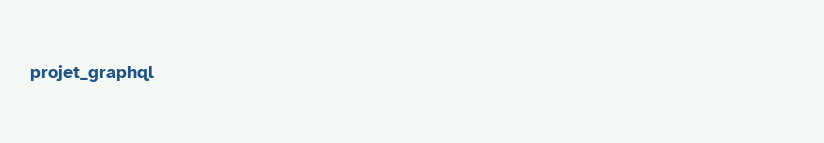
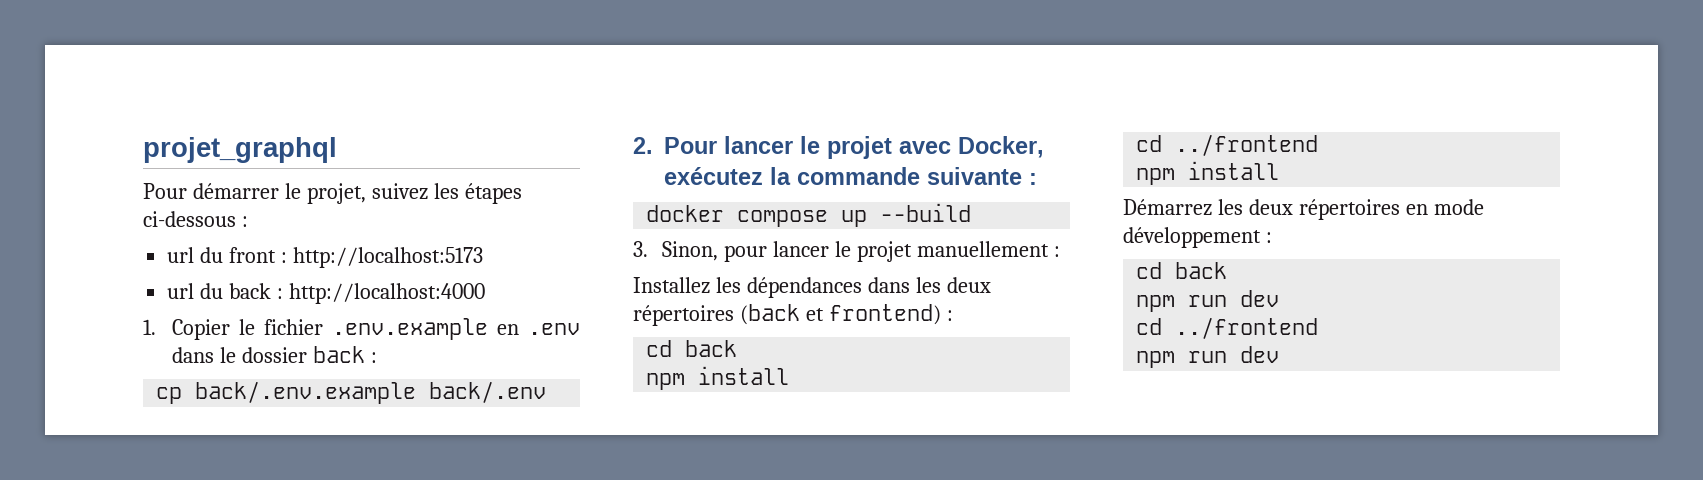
(154, 73) none -> [143,183,522,204] [143,211,248,227] [167,247,483,268] [167,283,485,304] [143,318,580,340] [172,346,378,363] [156,381,547,404] [633,136,1044,159] [664,167,1037,185] [646,203,972,227] [633,241,1061,262] [633,277,991,298] [633,304,953,326] [646,340,738,357] [646,366,790,390] [1136,134,1319,156] [1136,161,1280,185] [1123,199,1484,220] [1123,227,1272,248] [1136,262,1228,279] [1136,290,1280,312] [1136,317,1319,339] [1136,346,1280,368] // Pour démarrer le projet, suivez les étapes ci-dessous : // url du front : http://localhost:5173 // url du back : http://localhost:4000 // 1. Copier le fichier .env.example en .env dans le dossier back : // cp back/.env.example back/.env // 2. Pour lancer le projet avec Docker, exécutez la commande suivante : // docker compose up --build // 3. Sinon, pour lancer le projet manuellement : // Installez les dépendances dans les deux répertoires (back et frontend) : // cd back // npm install // cd ../frontend // npm install // Démarrez les deux répertoires en mode développement : // cd back // npm run dev // cd ../frontend // npm run dev

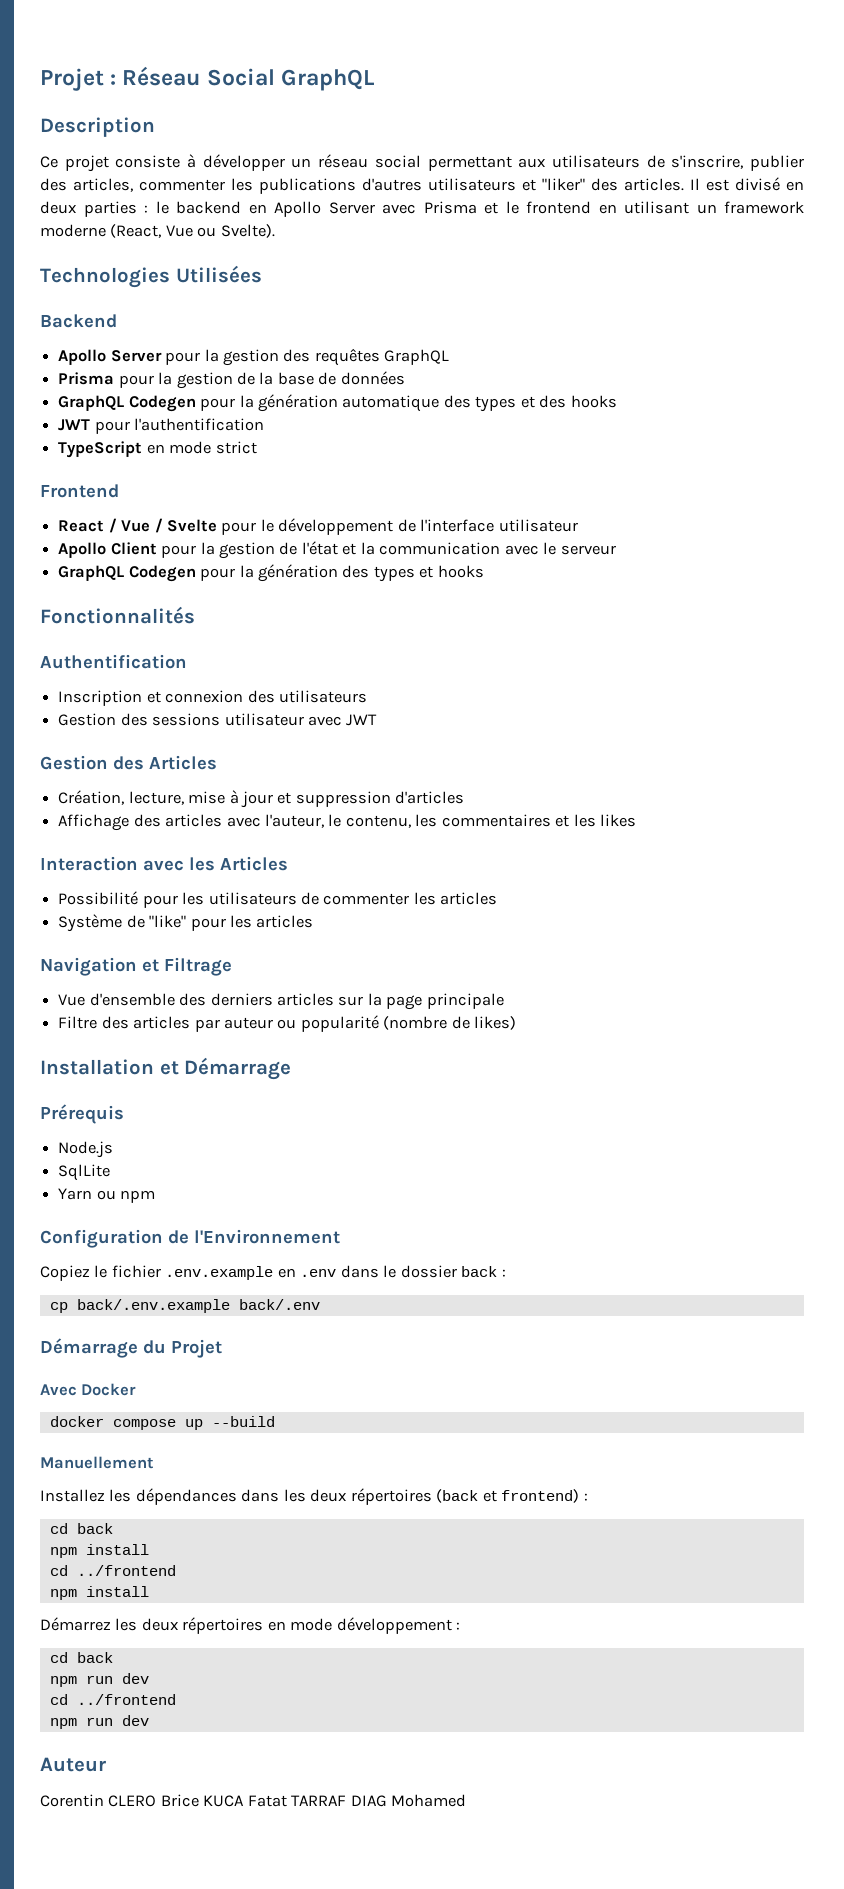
[143,137,337,163] [143,183,522,204] [143,211,248,227] [167,247,483,268] [167,283,485,304] [143,319,231,340] projet_graphql // Pour démarrer le projet, suivez les étapes ci-dessous : // url du front : http://localhost:5173 // url du back : http://localhost:4000 // 1. Copier -> [40,66,374,91] [40,117,155,137] [40,154,805,172] [40,177,804,194] [40,201,804,217] [40,224,275,238] [40,265,262,288] [40,314,117,328] [58,348,450,366] [58,371,405,389] [58,394,617,412] [58,418,265,434] [58,441,257,458] [40,484,119,498] [58,518,578,535] [58,541,616,559] [58,564,484,582] [40,606,195,624] [40,654,187,669] [58,690,367,706] [58,713,378,726] [40,755,217,770] [58,790,465,808] [58,814,637,831] [40,856,288,871] [58,891,498,908] [58,914,314,932] [40,957,232,976] [58,993,504,1010] [58,1015,517,1032] [40,1057,292,1080] [40,1104,124,1124] [58,1141,114,1158] [58,1164,111,1181] [58,1188,156,1203] [40,1229,340,1248] [40,1265,90,1281] Projet : Réseau Social GraphQL // Description // Ce projet consiste à développer un réseau social permettant aux utilisateurs de s'inscrire, publier des articles, commenter les publications d'autres utilisateurs et "liker" des articles. Il est divisé en deux parties : le backend en Apollo Server avec Prisma et le frontend en utilisant un framework moderne (React, Vue ou Svelte). // Technologies Utilisées // Backend // Apollo Server pour la gestion des requêtes GraphQL // Prisma pour la gestion de la base de données // GraphQL Codegen pour la génération automatique des types et des hooks // JWT pour l'authentification // TypeScript en mode strict // Frontend // React / Vue / Svelte pour le développement de l'interface utilisateur // Apollo Client pour la gestion de l'état et la communication avec le serveur // GraphQL Codegen pour la génération des types et hooks // Fonctionnalités // Authentification // Inscription et connexion des utilisateurs // Gestion des sessions utilisateur avec JWT // Gestion des Articles // Création, lecture, mise à jour et suppression d'articles // Affichage des articles avec l'auteur, le contenu, les commentaires et les likes // Interaction avec les Articles // Possibilité pour les utilisateurs de commenter les articles // Système de "like" pour les articles // Navigation et Filtrage // Vue d'ensemble des derniers articles sur la page principale // Filtre des articles par auteur ou popularité (nombre de likes) // Installation et Démarrage // Prérequis // Node.js // SqlLite // Yarn ou npm // Configuration de l'Environnement // Copiez
[633,136,1044,159] [664,167,1037,185] [646,203,972,227] [633,241,1061,262] 2. Pour lancer le projet avec Docker, exécutez la commande suivante : // docker compose up --build // 3. Sinon, pour lancer le projet manuellement : -> [40,1338,222,1358] [40,1383,137,1396] [49,1416,275,1430] [40,1456,154,1469] Démarrage du Projet // Avec Docker // docker compose up --build // Manuellement
(1280, 354) none -> [40,1757,106,1772] [40,1794,467,1807] // Auteur // Corentin CLERO Brice KUCA Fatat TARRAF DIAG Mohamed

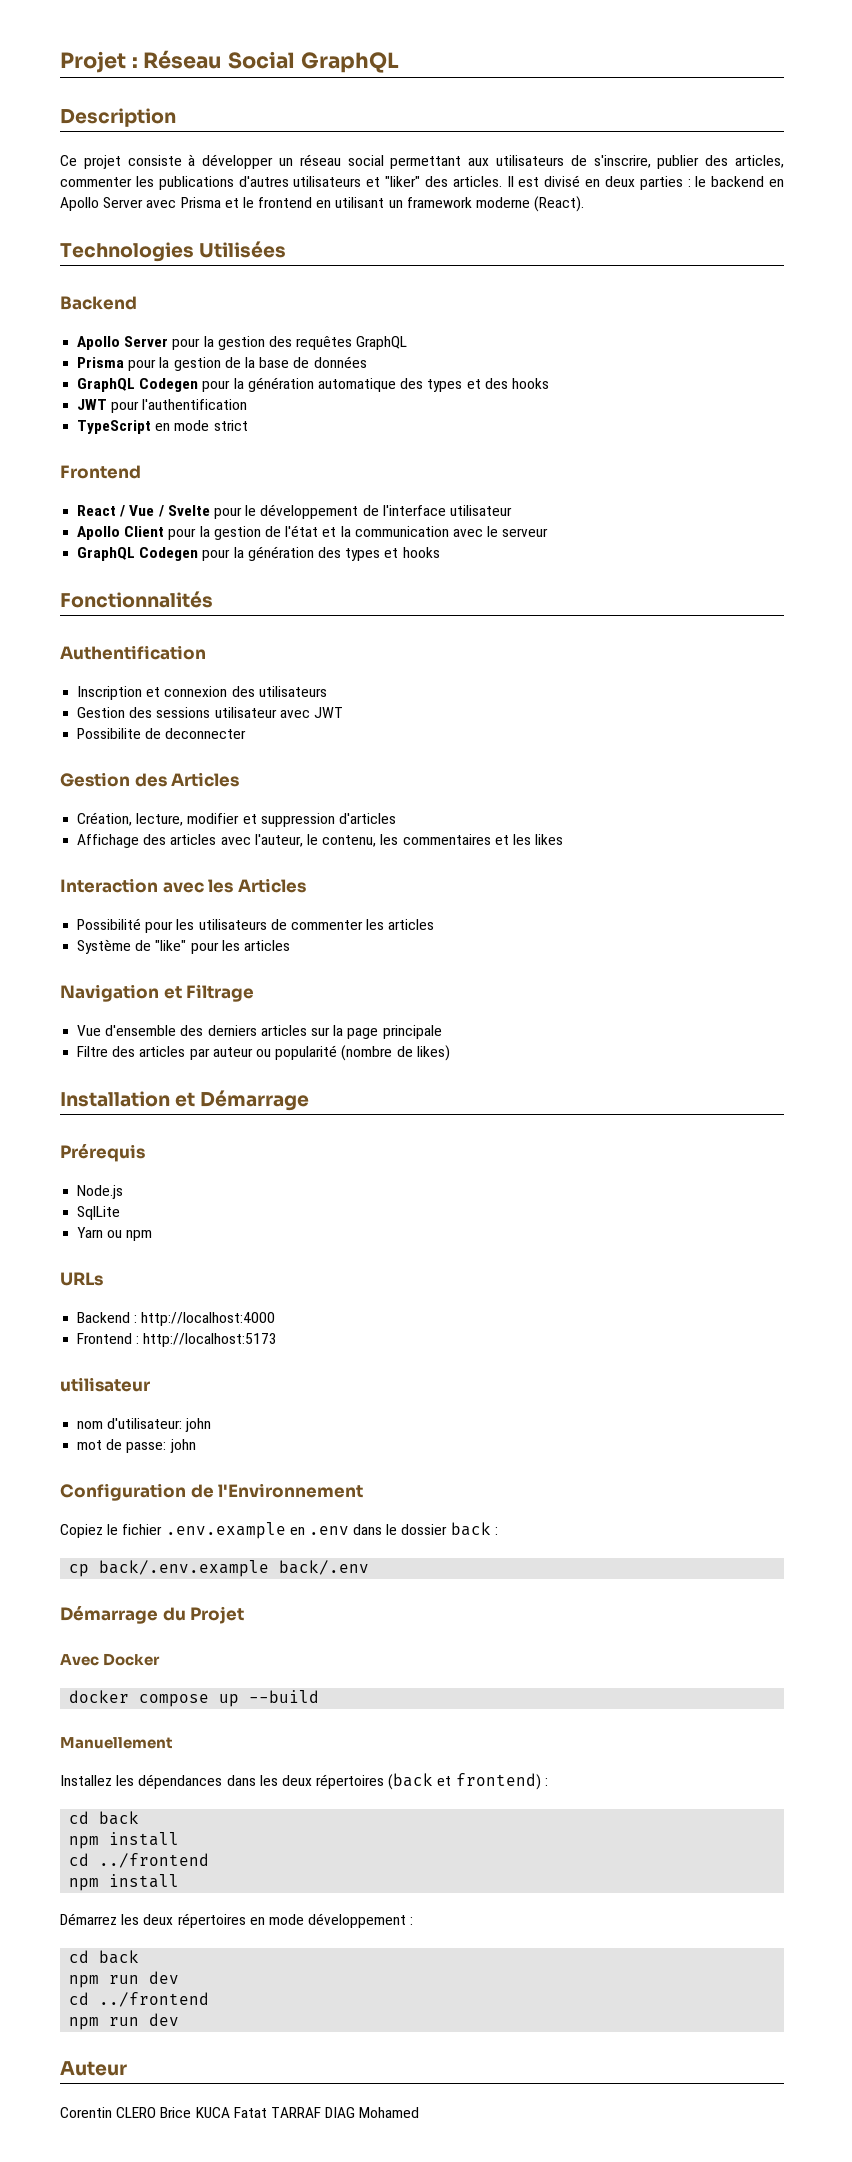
[110,224,275,238] (React, Vue ou Svelte). -> [534,196,585,212] (React).
(378, 720) none -> [77,728,247,739] // Possibilite de deconnecter
[188,790,273,808] mise à jour -> [187,813,240,824] modifier
(156, 1196) none -> [60,1272,103,1286] [77,1312,276,1326] [77,1333,278,1347] [60,1377,150,1392] [77,1418,212,1432] [77,1439,196,1453] // URLs // Backend : http://localhost:4000 // Frontend : http://localhost:5173 // utilisateur // nom d'utilisateur: john // mot de passe: john

